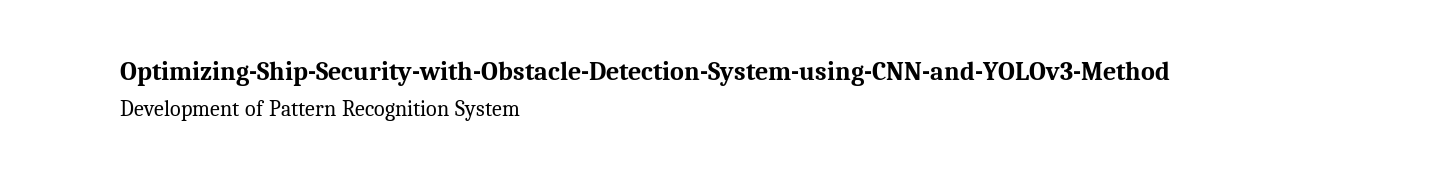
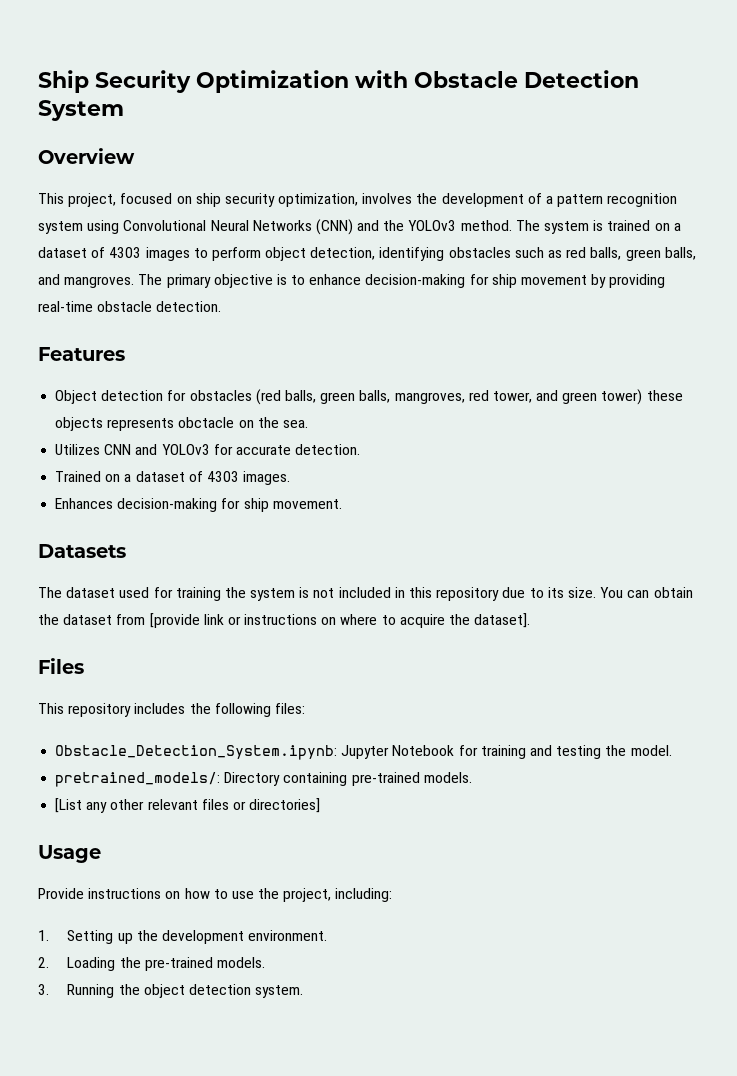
[120,61,1170,86] [120,100,520,121] Optimizing-Ship-Security-with-Obstacle-Detection-System-using-CNN-and-YOLOv3-Method // Development of Pattern Recognition System -> [38,70,639,93] [38,100,124,121] [38,148,135,164] [38,193,678,207] [38,219,681,235] [38,247,696,261] [38,274,666,288] [38,301,222,312] [38,347,125,361] [55,389,683,405] [55,417,308,431] [55,444,361,455] [55,471,291,485] [55,498,342,512] [38,544,126,558] [38,587,693,601] [38,613,531,628] [38,658,84,674] [38,703,305,717] [55,745,672,760] [55,772,472,787] [55,798,321,813] [38,845,101,863] [38,888,393,902] [38,930,328,944] [38,957,266,971] [38,984,304,998] Ship Security Optimization with Obstacle Detection System // Overview // This project, focused on ship security optimization, involves the development of a pattern recognition system using Convolutional Neural Networks (CNN) and the YOLOv3 method. The system is trained on a dataset of 4303 images to perform object detection, identifying obstacles such as red balls, green balls, and mangroves. The primary objective is to enhance decision-making for ship movement by providing real-time obstacle detection. // Features // Object detection for obstacles (red balls, green balls, mangroves, red tower, and green tower) these objects represents obctacle on the sea. // Utilizes CNN and YOLOv3 for accurate detection. // Trained on a dataset of 4303 images. // Enhances decision-making for ship movement. // Datasets // The dataset used for training the system is not included in this repository due to its size. You can obtain the dataset from [provide link or instructions on where to acquire the dataset]. // Files // This repository includes the following files: // Obstacle_Detection_System.ipynb: Jupyter Notebook for training and testing the model. // pretrained_models/: Directory containing pre-trained models. // [List any other relevant files or directories] // Usage // Provide instructions on how to use the project, including: // 1. Setting up the development environment. // 2. Loading the pre-trained models. // 3. Running the object detection system.

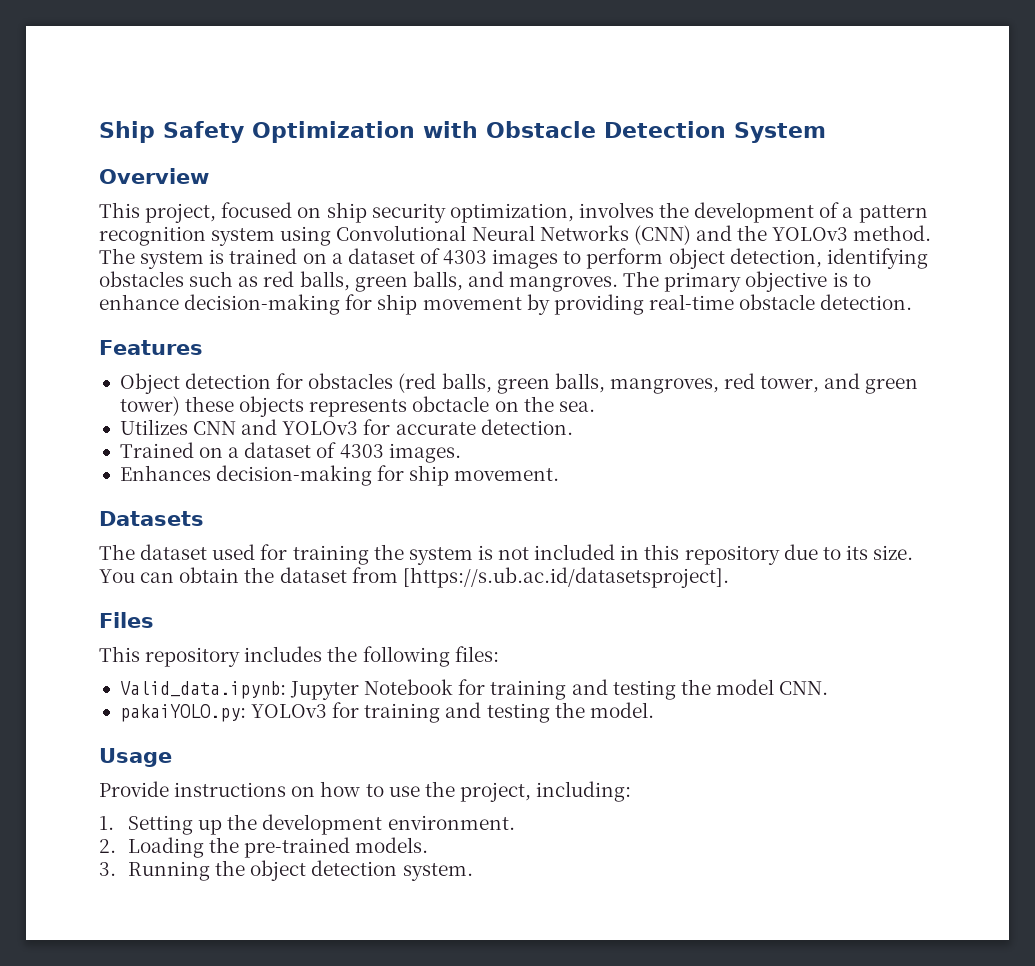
[95,70,191,93] Security -> [163,121,244,143] Safety
[149,613,531,628] [provide link or instructions on where to acquire the dataset]. -> [402,567,729,588] [https://s.ub.ac.id/datasetsproject].
[55,745,338,760] Obstacle_Detection_System.ipynb: -> [119,681,286,699] Valid_data.ipynb:
[630,745,672,756] [55,772,472,787] [55,798,321,813] model. // pretrained_models/: Directory containing pre-trained models. // [List any other relevant files or directories] -> [715,679,829,695] [119,702,654,723] model CNN. // pakaiYOLO.py: YOLOv3 for training and testing the model.

